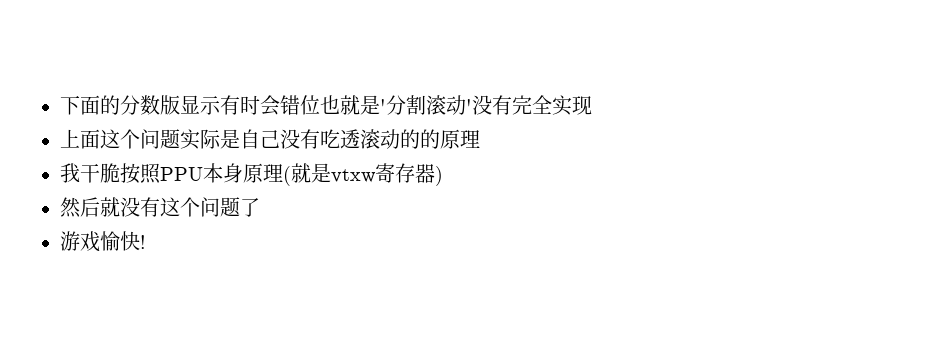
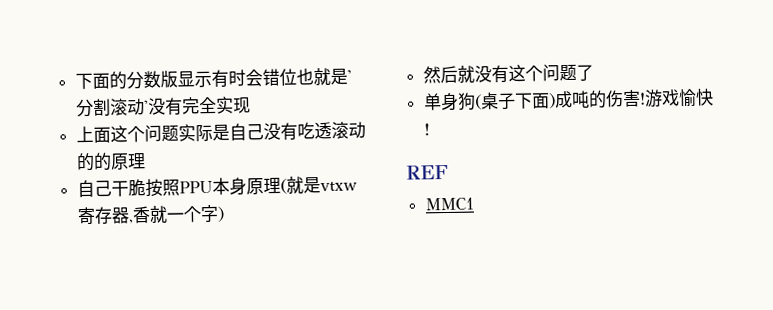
[60,163,80,183] 我 -> [76,179,112,198] 自己
(435, 173) none -> [128,204,219,224] ,香就一个字
(260, 207) none -> [422,89,646,112] 单身狗(桌子下面)成吨的伤害!
(146, 242) none -> [406,164,449,180] [424,197,474,211] // REF // MMC1

